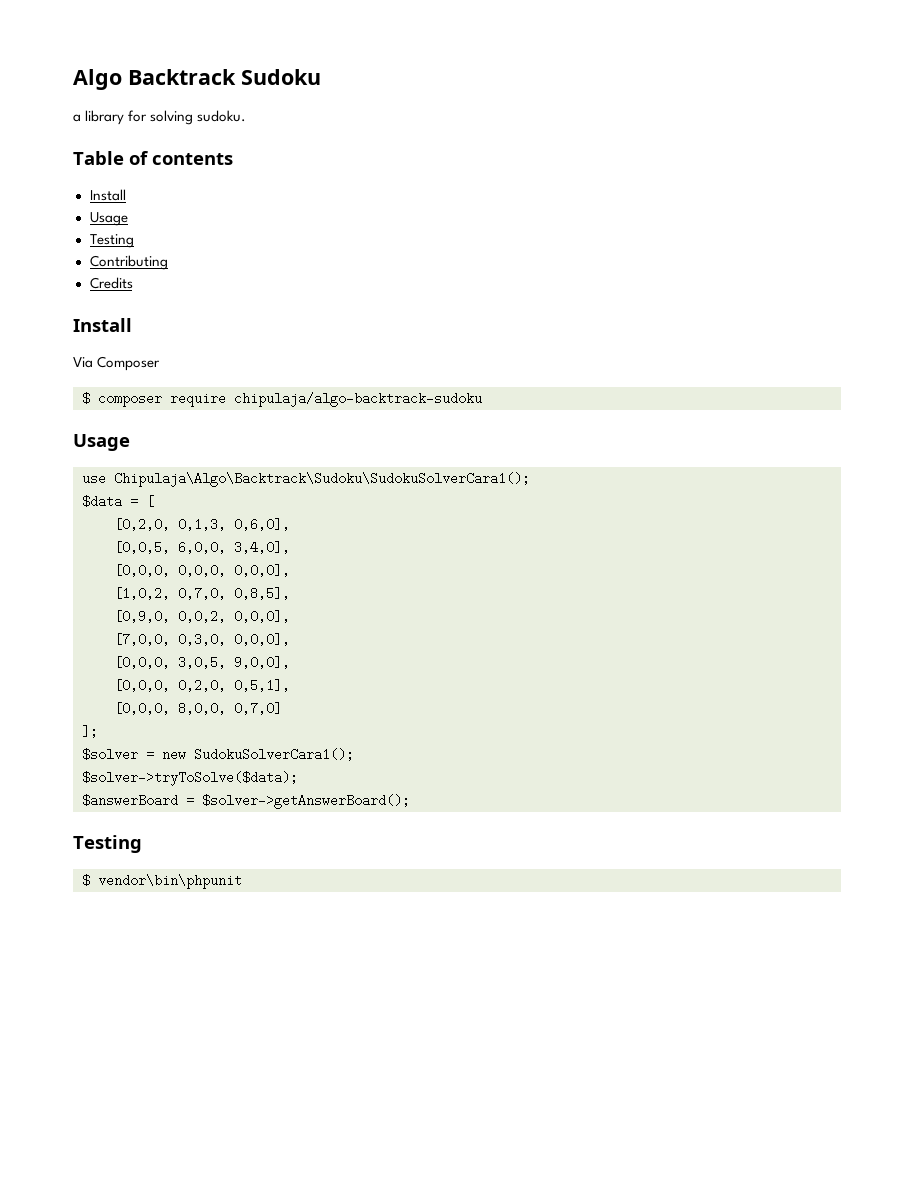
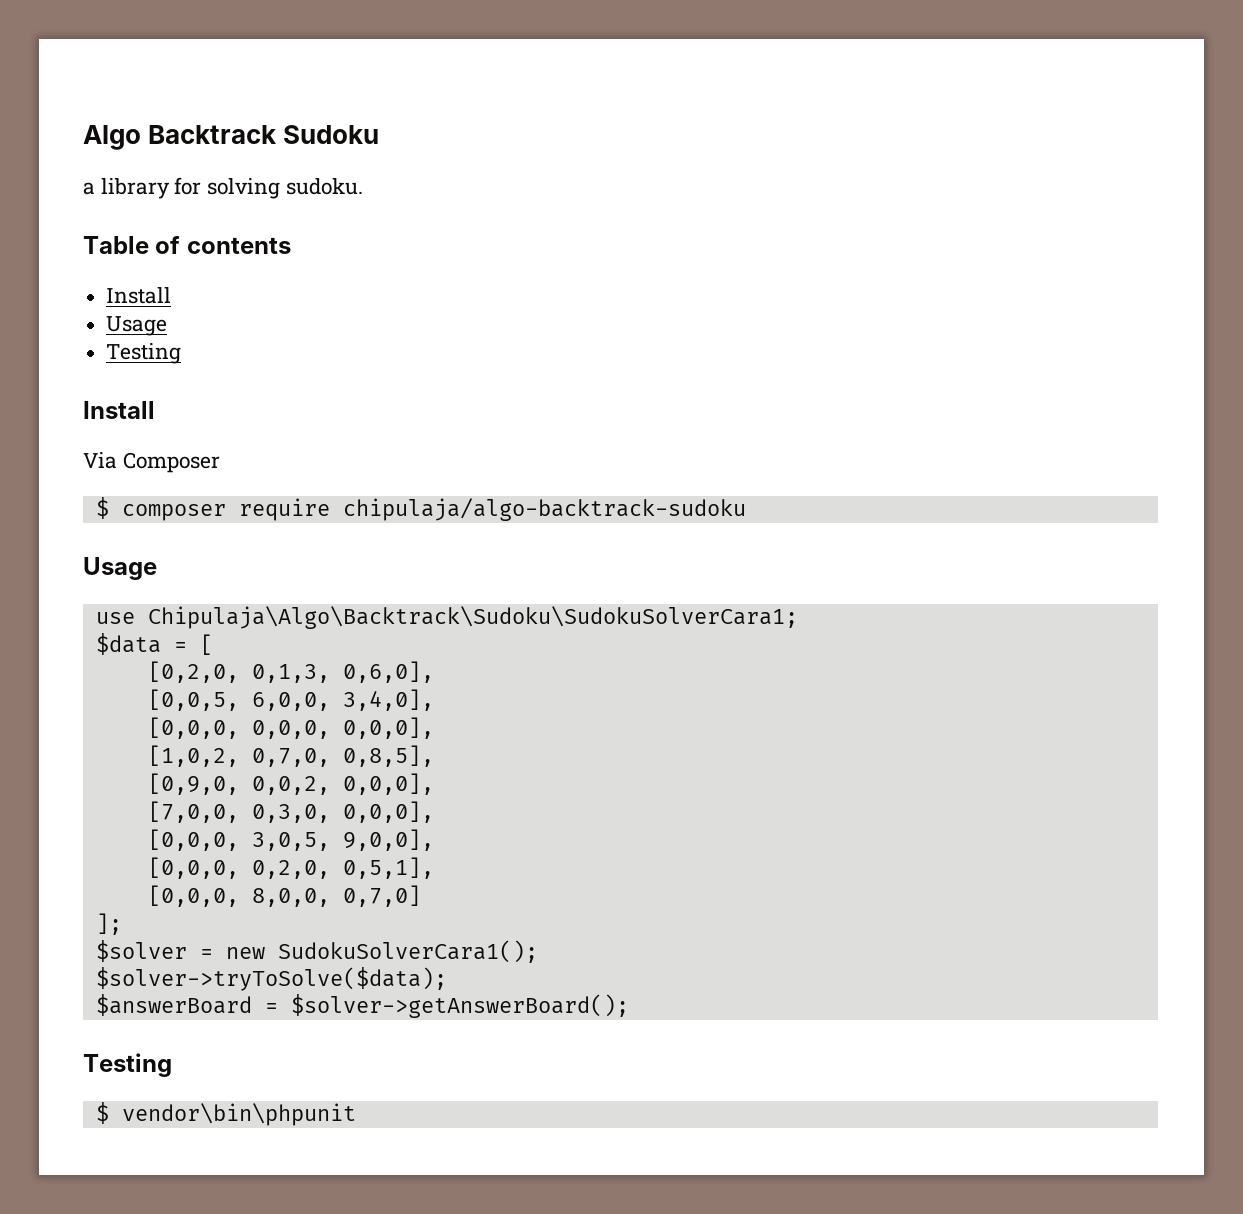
[89,255,168,270] [89,277,133,289] // Contributing // Credits -> (182, 353) none
[114,472,530,487] Chipulaja\Algo\Backtrack\Sudoku\SudokuSolverCara1(); -> [147,606,798,629] Chipulaja\Algo\Backtrack\Sudoku\SudokuSolverCara1;

